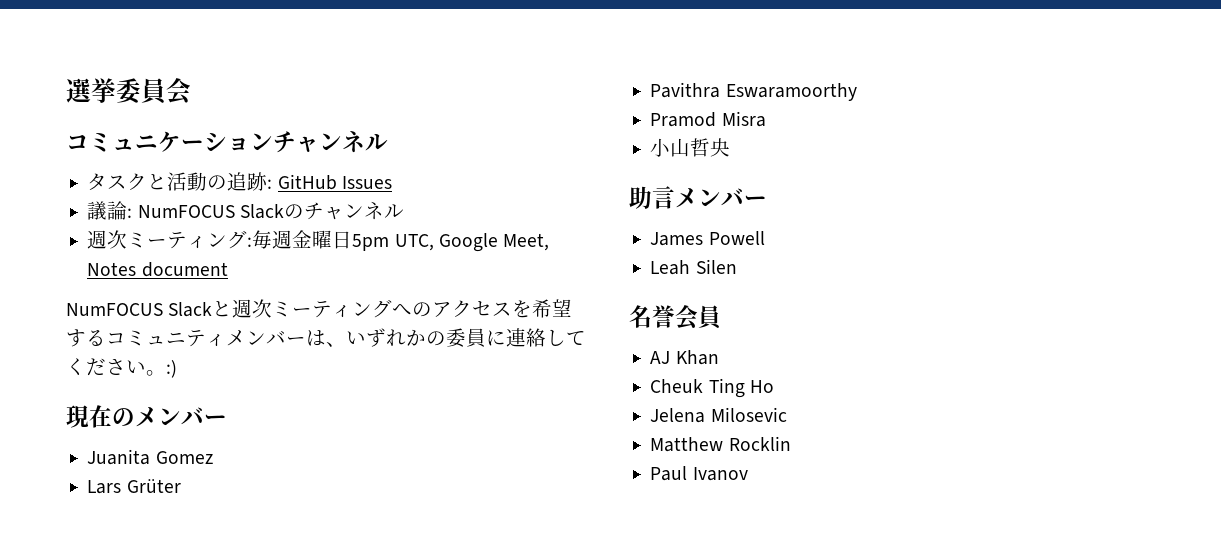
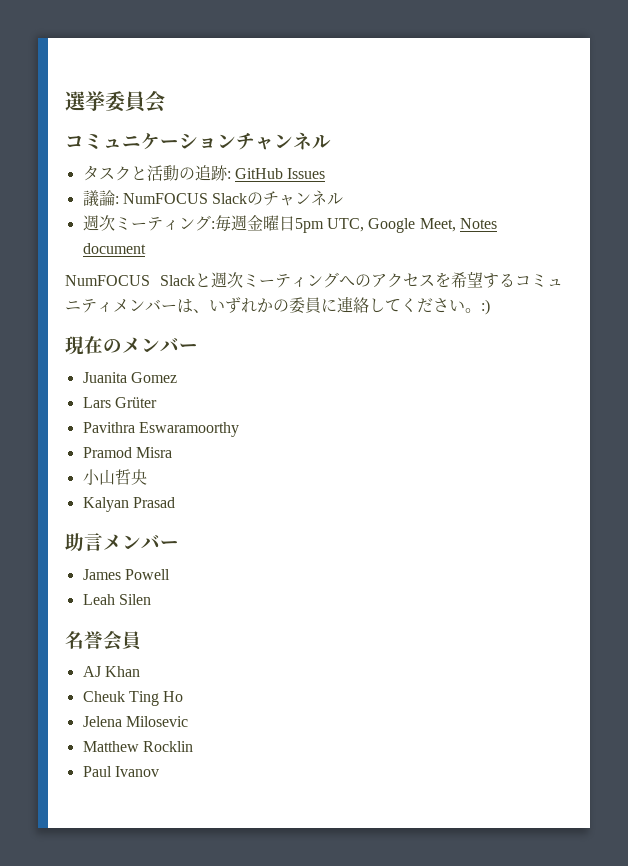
(731, 147) none -> [82,497,175,512] // Kalyan Prasad

